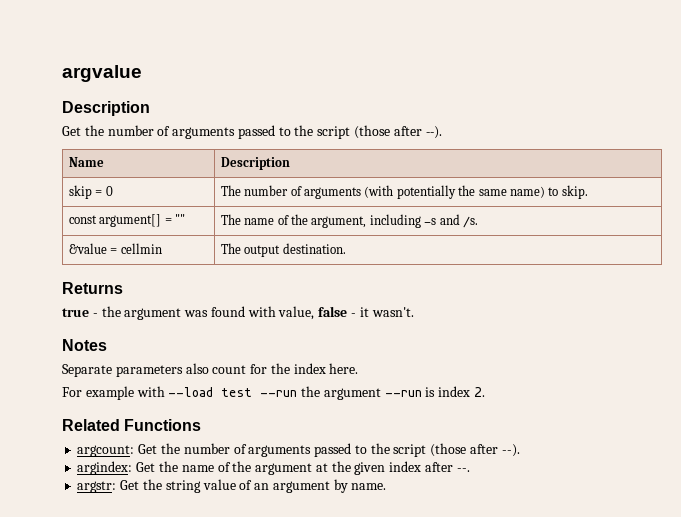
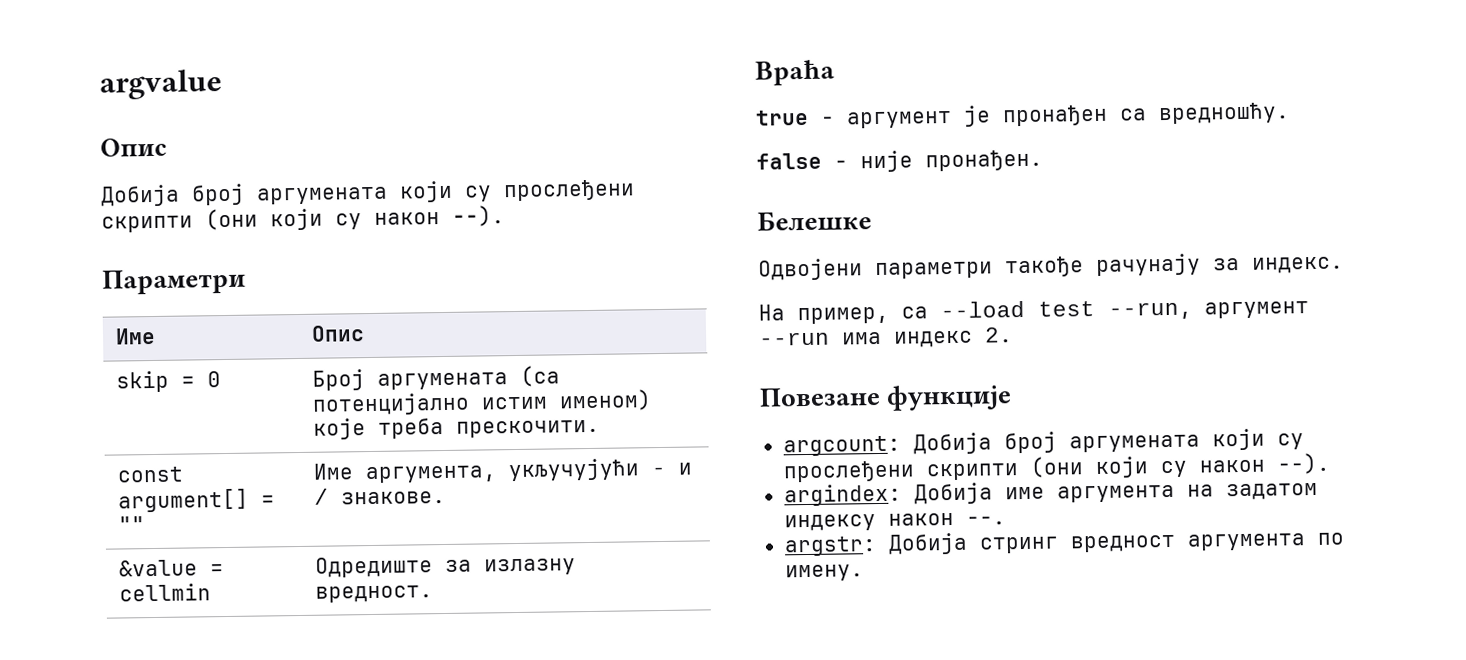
[62,101,150,116] [62,125,442,139] [68,157,104,167] [220,157,290,170] [68,185,113,199] [220,185,588,199] [68,214,186,227] [220,214,478,228] [68,243,162,254] [220,243,346,257] [62,282,123,294] [62,306,414,320] [62,339,107,351] [62,363,359,377] [62,386,471,400] Description // Get the number of arguments passed to the script (those after --). // Name | Description // skip = 0 | The number of arguments (with potentially the same name) to skip. // const argument[] = "" | The name of the argument, including -s and /s. // &value = cellmin | The output destination. // Returns // true - the argument was found with value, false - it wasn't. // Notes // Separate parameters also count for the index here. // For example with --load test --run the argument --run is index -> [100,137,167,157] [100,179,635,207] [101,205,505,233] [102,268,246,295] [115,327,157,345] [311,325,366,342] [116,370,222,393] [312,365,561,391] [312,389,653,416] [313,417,601,440] [117,466,185,483] [118,488,276,513] [118,516,146,533] [313,458,693,484] [314,488,447,505] [119,559,225,577] [119,583,212,602] [315,556,577,578] [315,585,434,603] [755,59,835,86] [755,102,1290,129] [756,149,1043,173] [757,210,872,231] [758,253,1344,281] [758,300,1309,325] [759,330,973,348] Опис // Добија број аргумената који су прослеђени скрипти (они који су након --). // Параметри // Име | Опис // skip = 0 | Број аргумената (са потенцијално истим именом) које треба прескочити. // const argument[] = "" | Име аргумента, укључујући - и / знакове. // &value = cellmin | Одредиште за излазну вредност. // Враћа // true - аргумент је пронађен са вредношћу. // false - није пронађен. // Белешке // Одвојени параметри такође рачунају за индекс. // На пример, са --load test --run, аргумент --run има индекс
[62,419,202,431] Related Functions -> [759,384,1013,411] Повезане функције
[138,443,520,457] [77,461,470,475] [77,479,387,493] Get the number of arguments passed to the script (those after --). // argindex: Get the name of the argument at the given index after --. // argstr: Get the string value of an argument by name. -> [912,428,1304,455] [782,452,1331,483] [783,482,1318,507] [783,512,1006,532] [783,532,1345,557] [784,564,864,582] Добија број аргумената који су прослеђени скрипти (они који су након --). // argindex: Добија име аргумента на задатом индексу након --. // argstr: Добија стринг вредност аргумента по имену.

